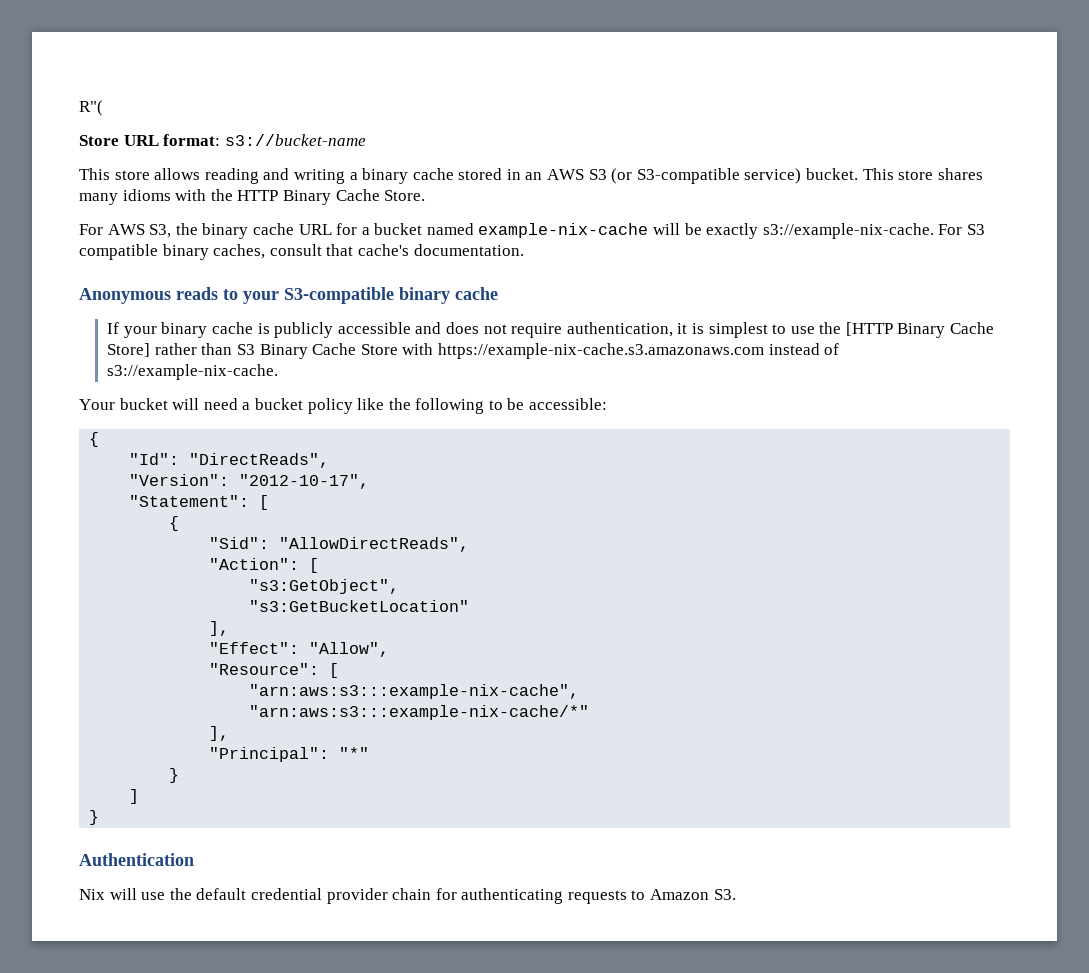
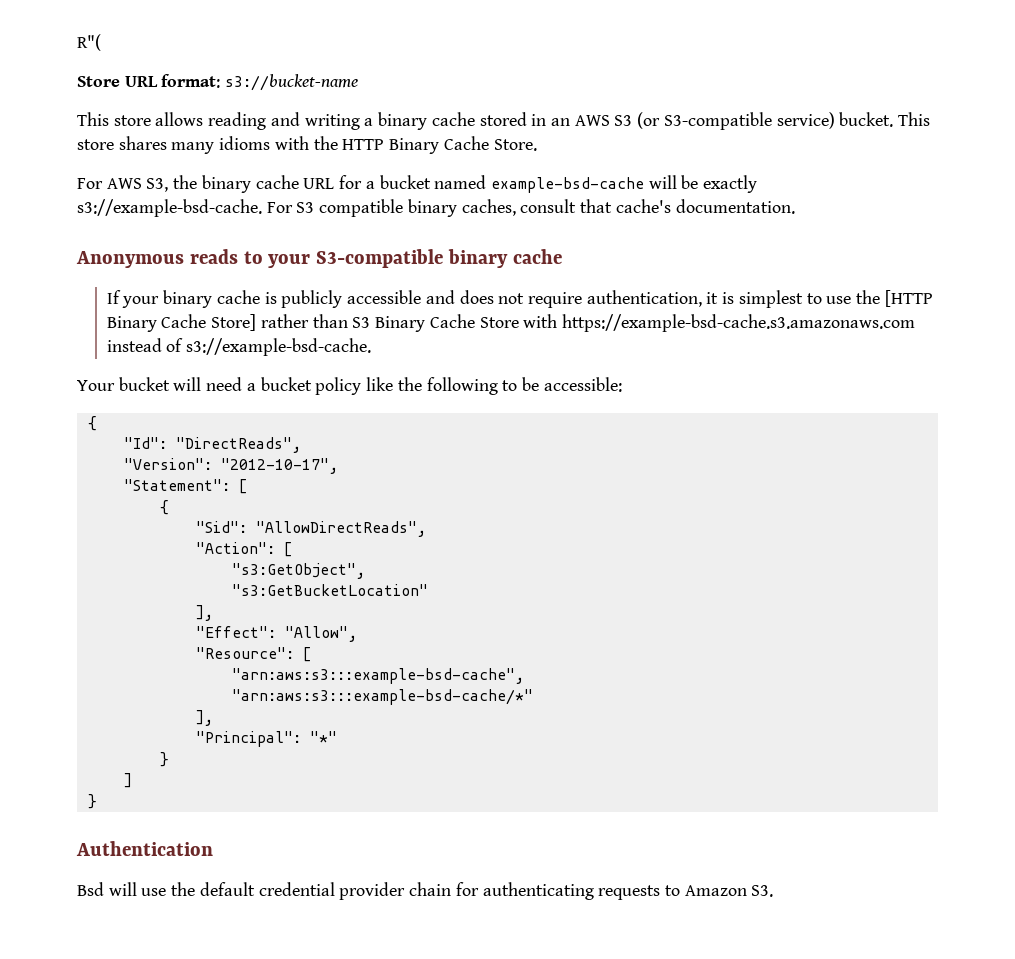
[478,223,649,238] example-nix-cache -> [490,177,644,193] example-bsd-cache
[762,223,934,239] s3://example-nix-cache. -> [77,199,262,217] s3://example-bsd-cache.
[438,343,765,359] https://example-nix-cache.s3.amazonaws.com -> [562,314,916,332] https://example-bsd-cache.s3.amazonaws.com
[107,364,279,380] s3://example-nix-cache. -> [186,338,372,356] s3://example-bsd-cache.
[249,684,580,699] [249,705,590,720] "arn:aws:s3:::example-nix-cache", // "arn:aws:s3:::example-nix-cache/*" -> [231,668,524,684] [231,689,533,705] "arn:aws:s3:::example-bsd-cache", // "arn:aws:s3:::example-bsd-cache/*"
[79,889,105,900] Nix -> [77,882,104,896] Bsd

